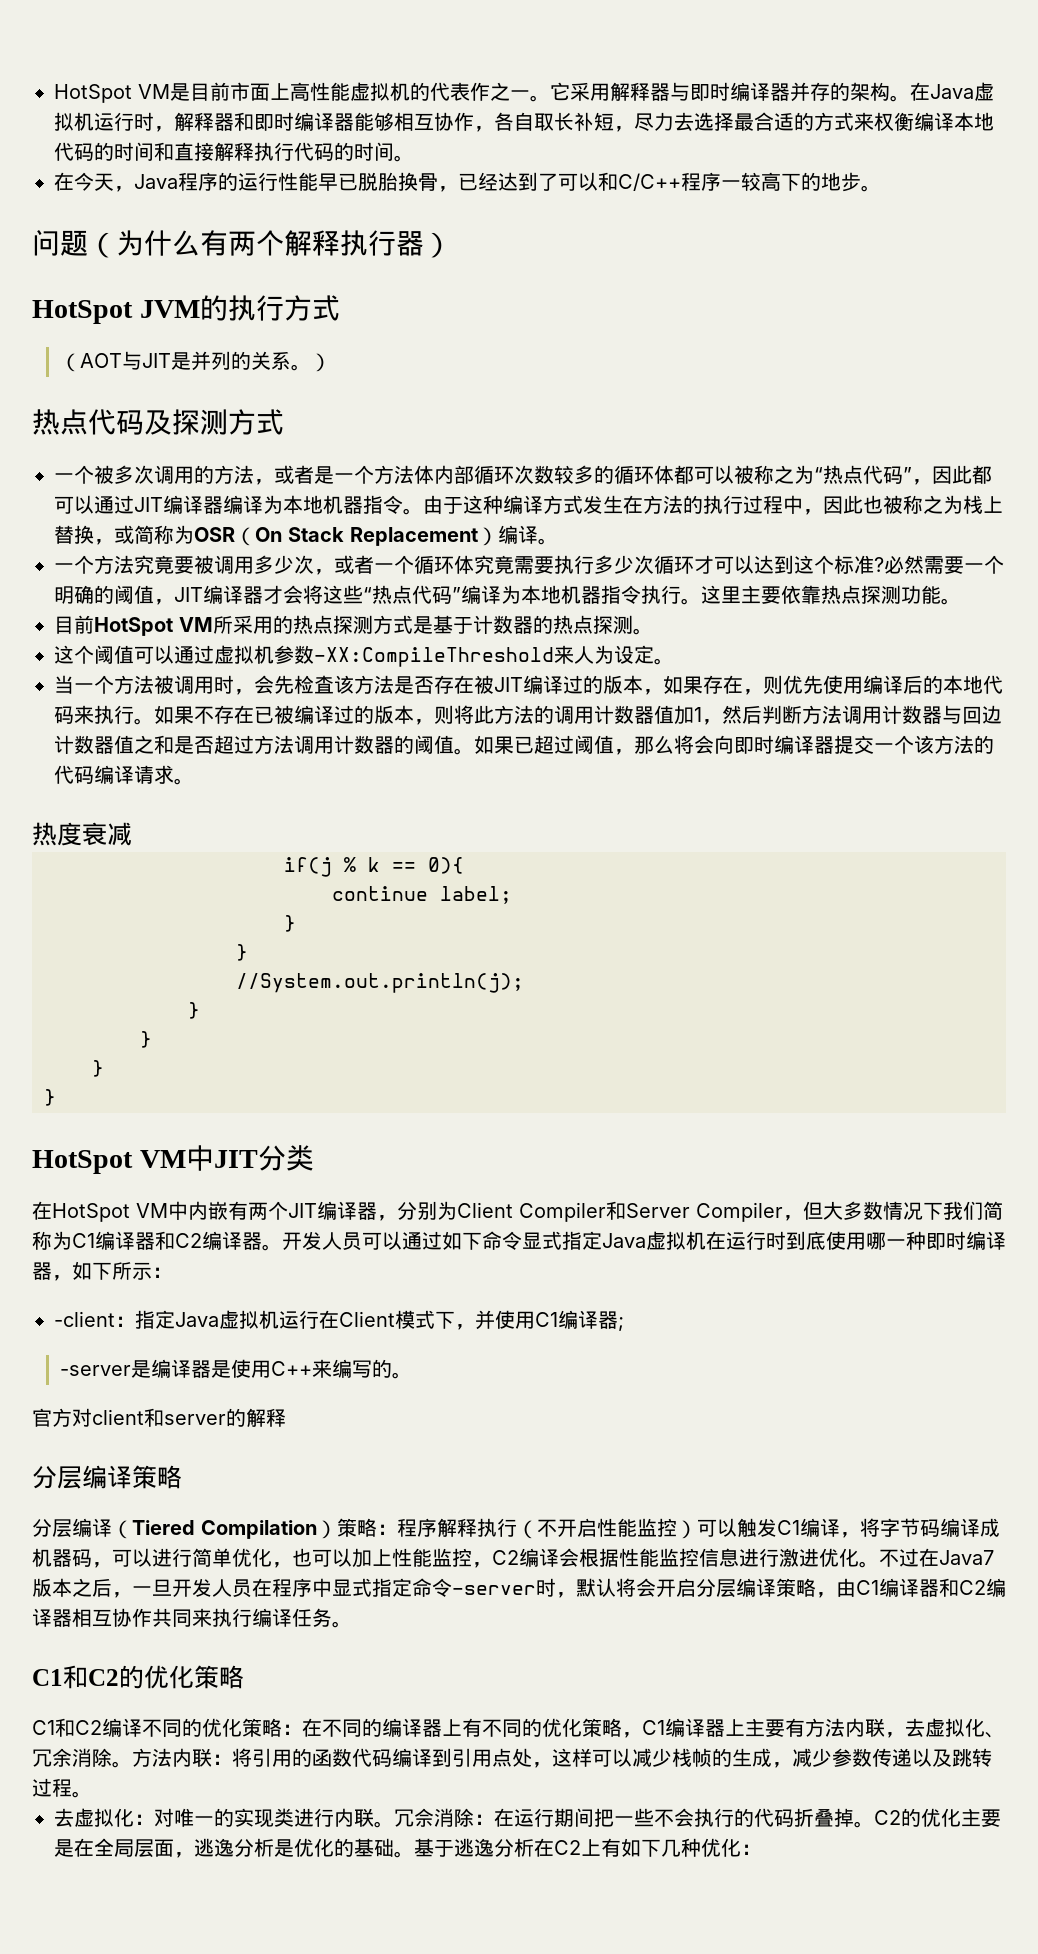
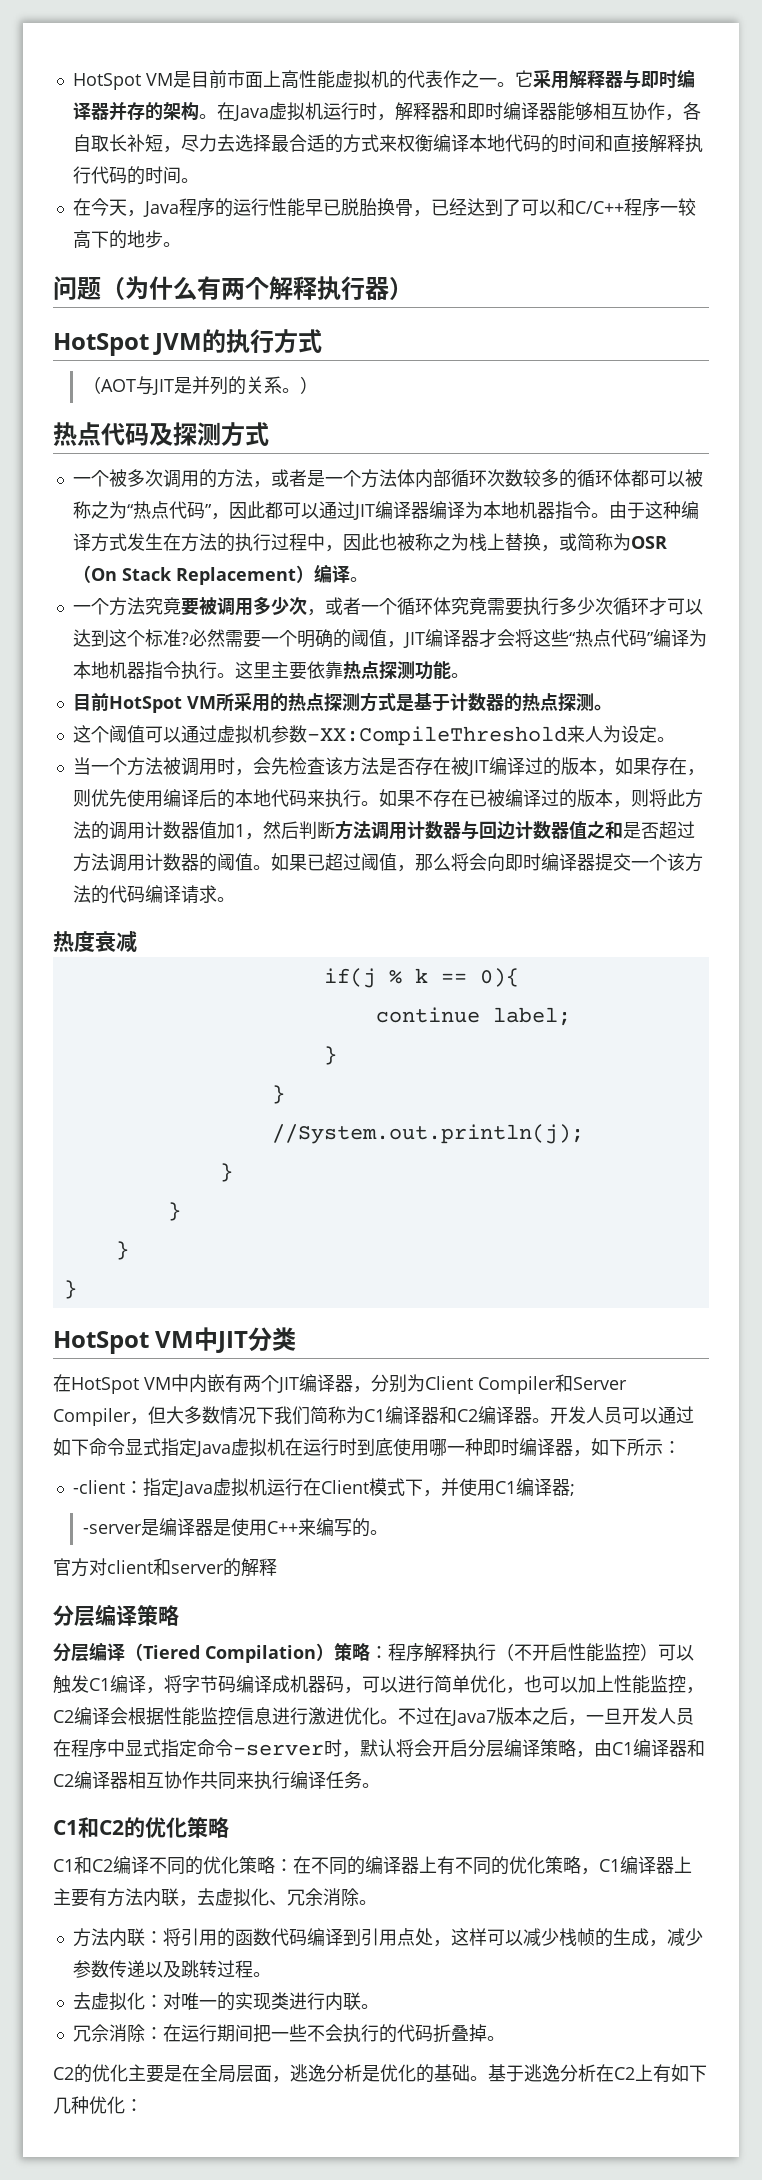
(132, 1764) none -> (377, 1902) //
(394, 1824) none -> (379, 2006) //
(874, 1824) none -> (505, 2038) //

